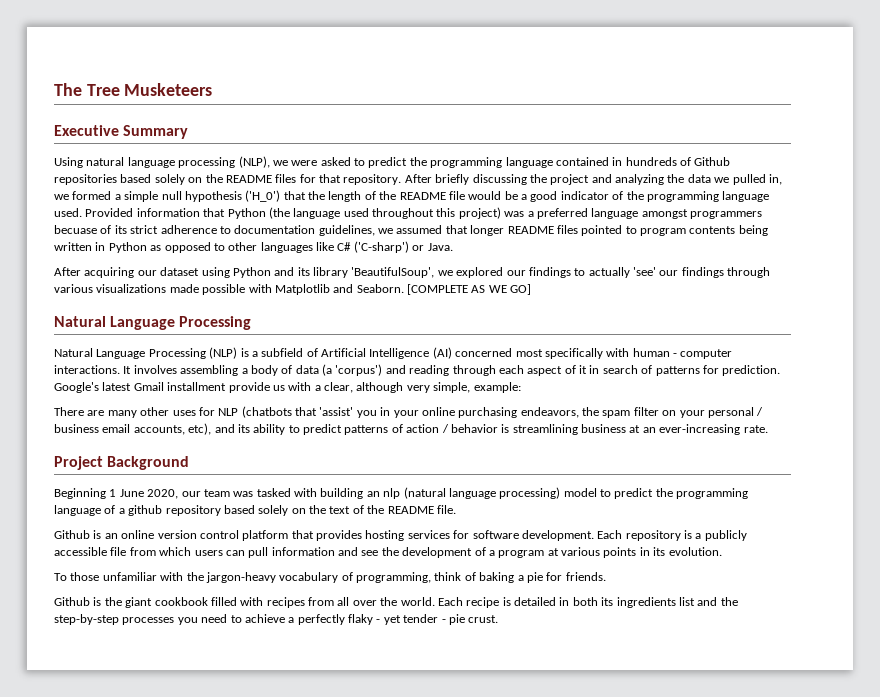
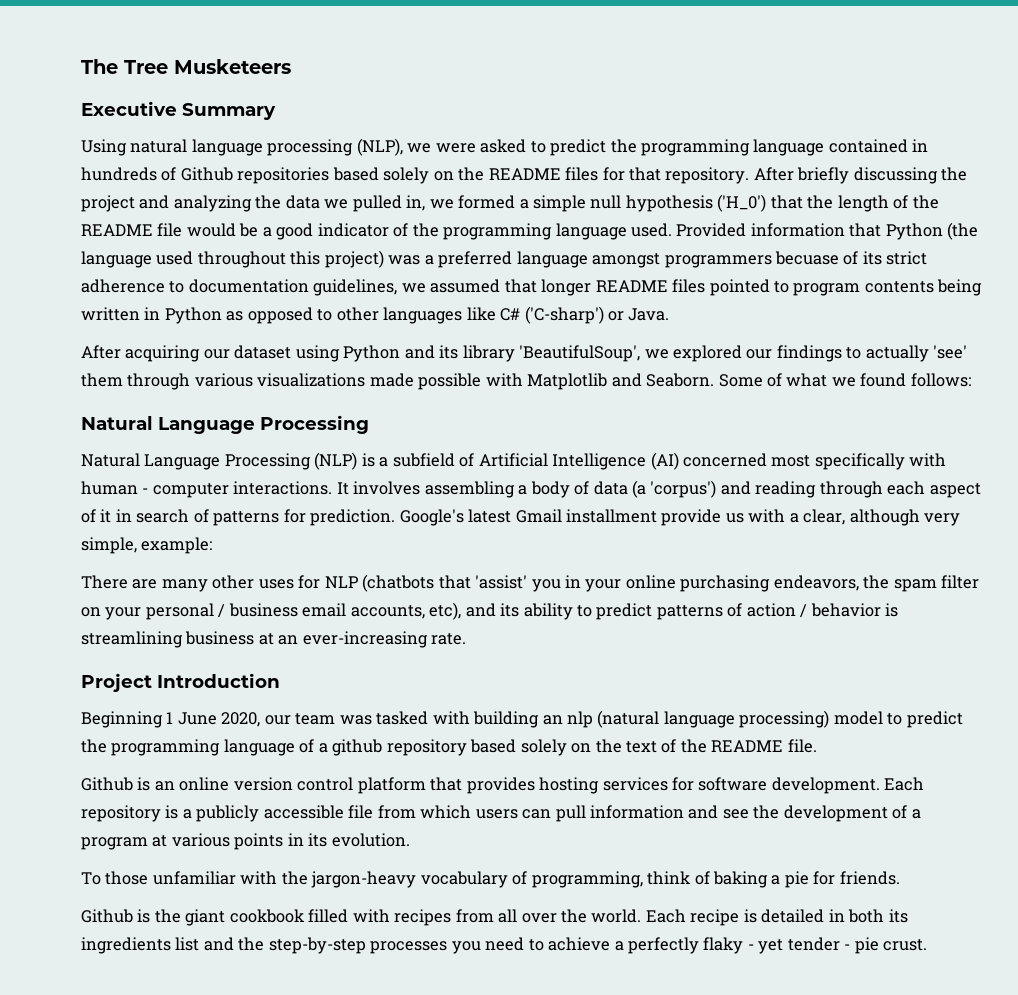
[659,267,724,278] our findings -> [81,373,123,387] them
[407,284,532,295] [COMPLETE AS WE GO] -> [718,373,971,387] Some of what we found follows:
[107,456,190,470] Background -> [157,673,280,688] Introduction

